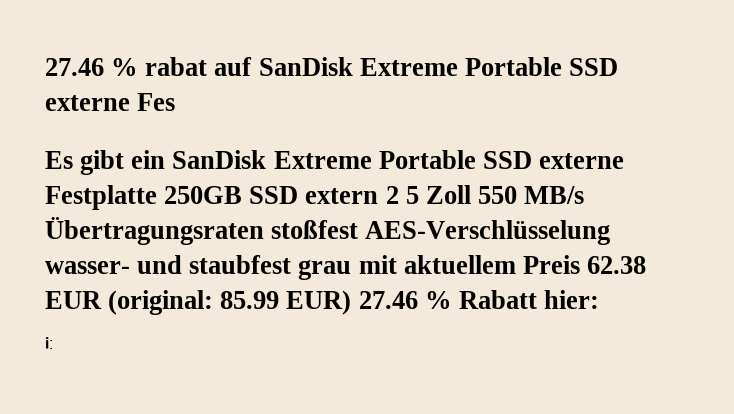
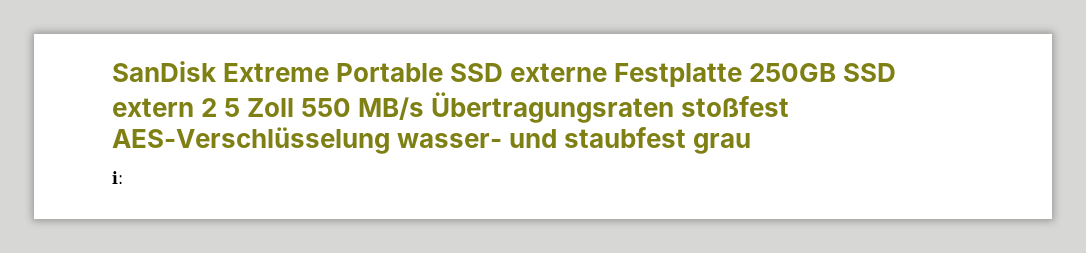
[45,57,619,76] [45,93,176,111] [45,150,166,175] 27.46 % rabat auf SanDisk Extreme Portable SSD externe Fes // Es gibt ein -> (112, 71) none
[358,255,647,274] [45,290,600,315] mit aktuellem Preis 62.38 EUR (original: 85.99 EUR) 27.46 % Rabatt hier: -> (752, 143) none

